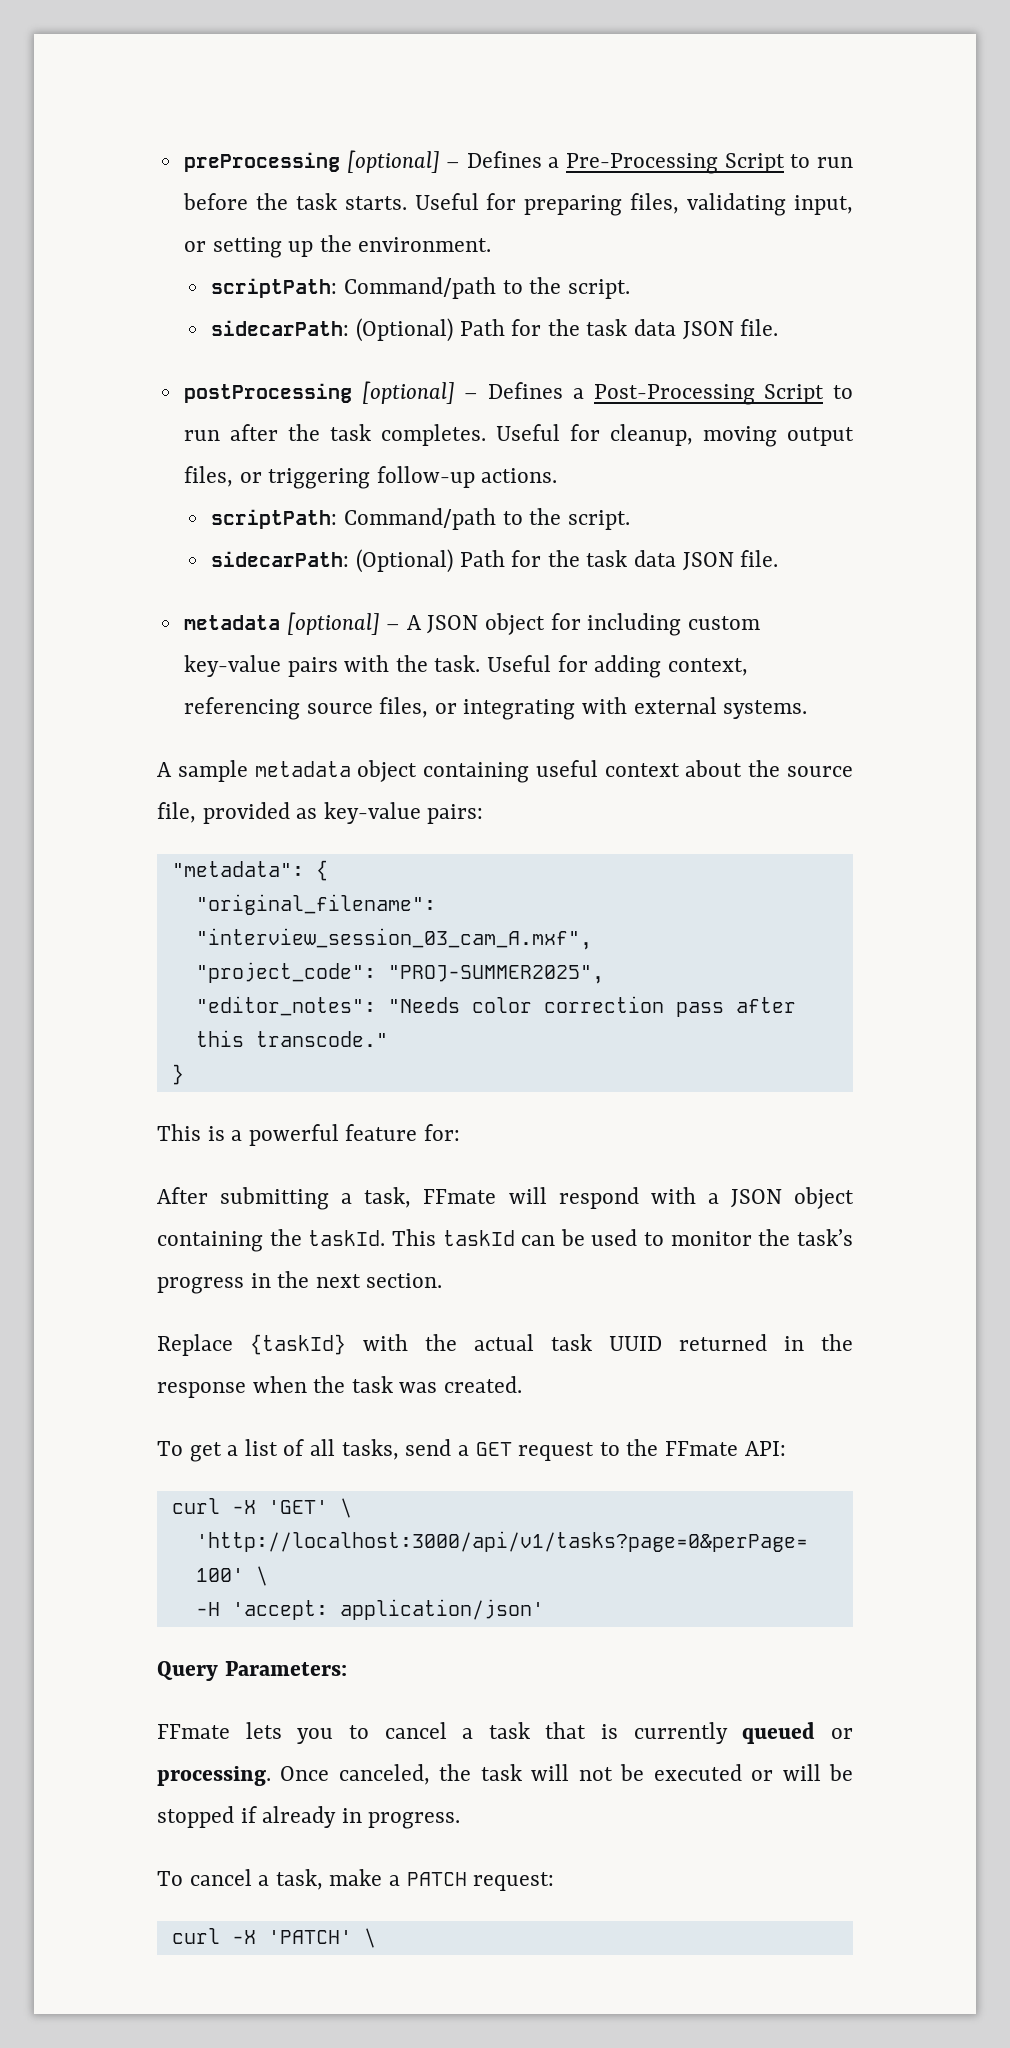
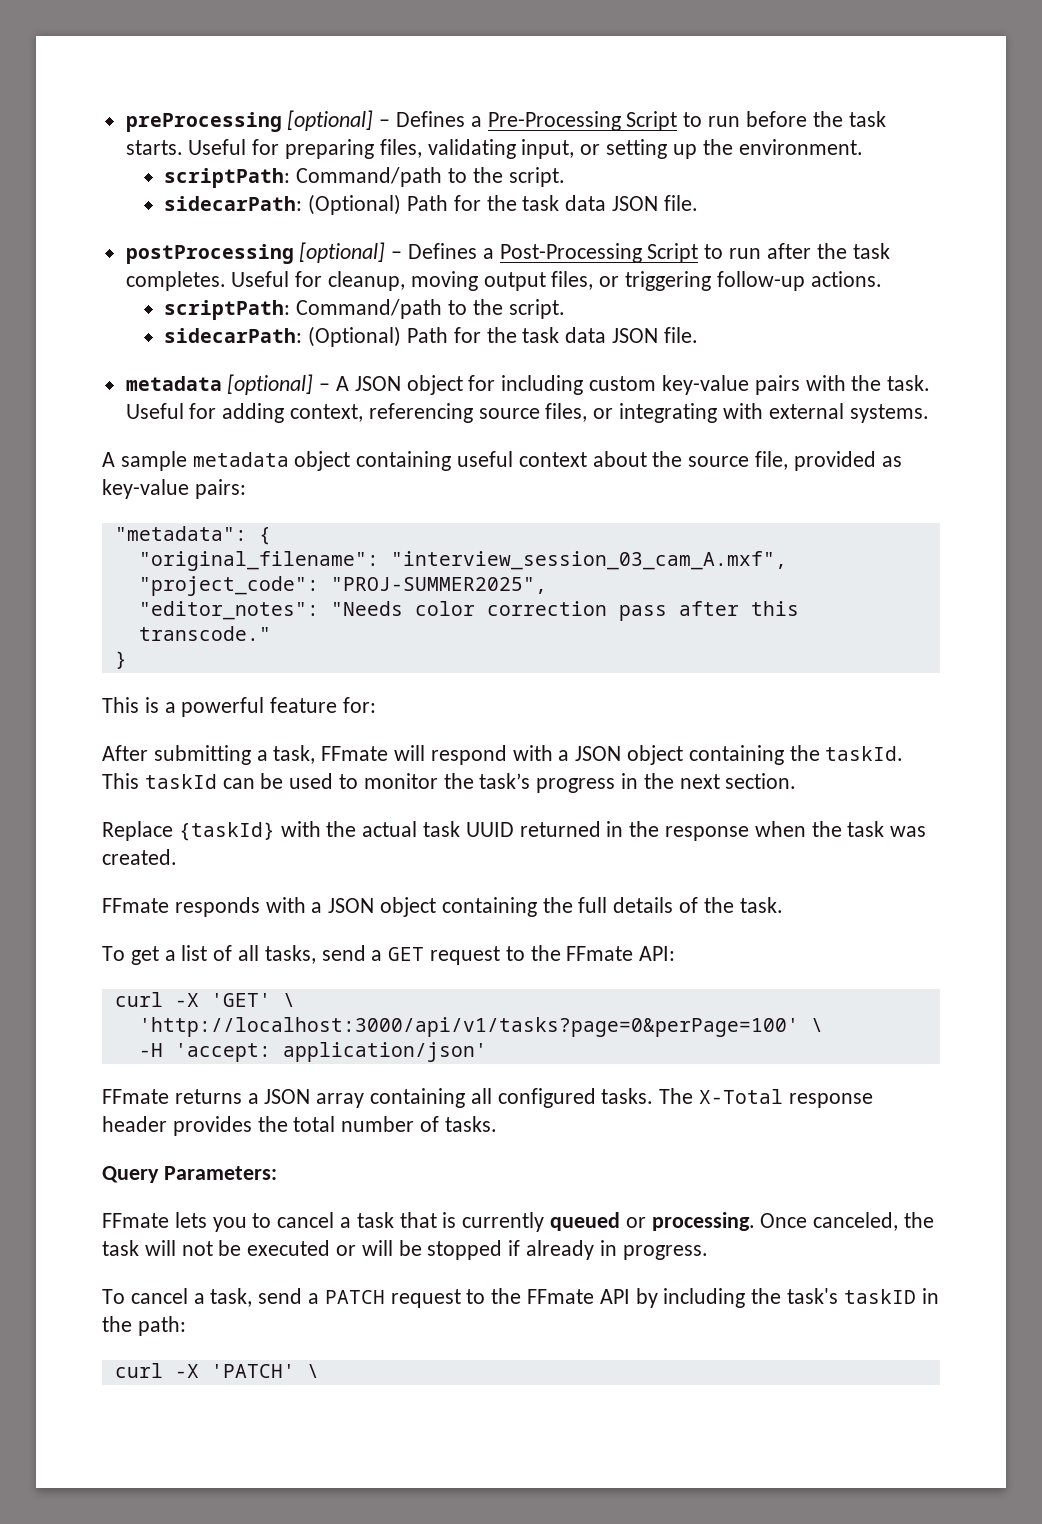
(523, 1384) none -> [102,897,783,917] // FFmate responds with a JSON object containing the full details of the task.
(544, 1609) none -> [102,1088,873,1108] [102,1116,497,1136] // FFmate returns a JSON array containing all configured tasks. The X-Total response header provides the total number of tasks.
[329,1869,383,1886] make -> [258,1288,303,1304] send
[473,1872,555,1891] request: -> [390,1288,939,1308] [102,1316,186,1336] request to the FFmate API by including the task's taskID in the path:

